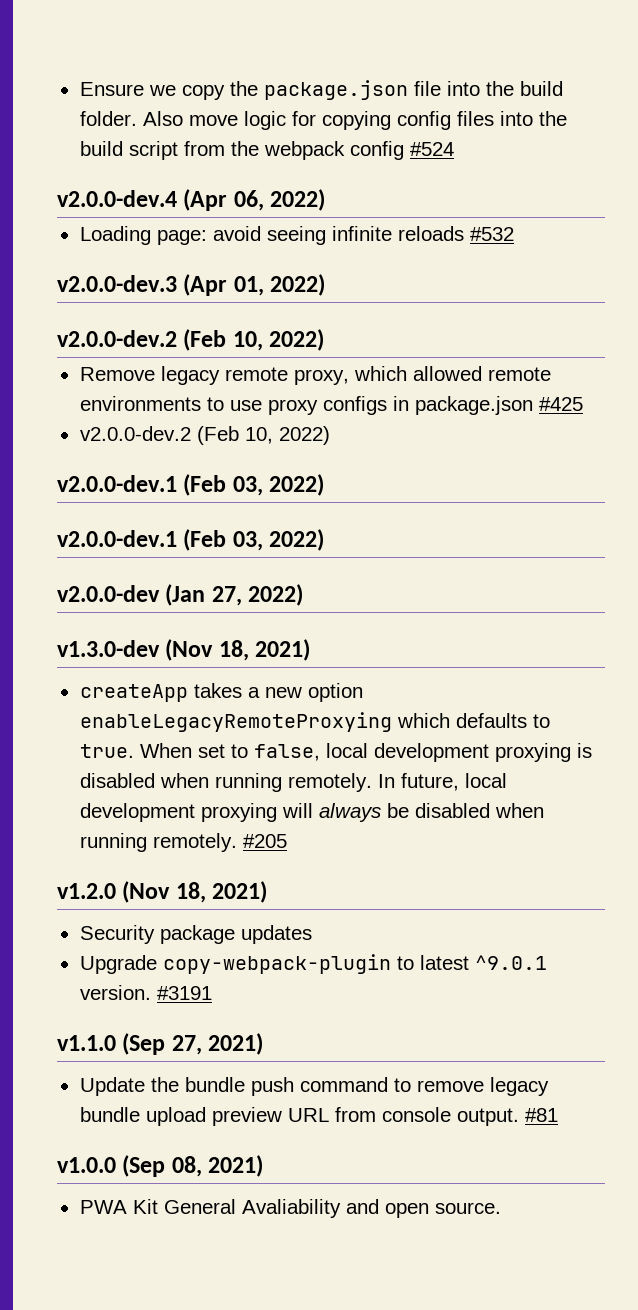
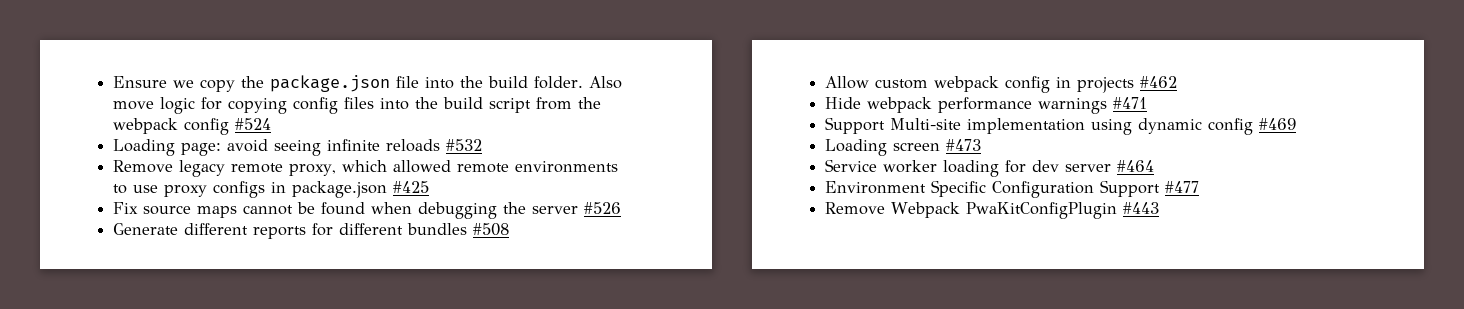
[57,189,326,211] // v2.0.0-dev.4 (Apr 06, 2022) -> (272, 124) none
[57,274,326,296] [57,329,325,351] // v2.0.0-dev.3 (Apr 01, 2022) // v2.0.0-dev.2 (Feb 10, 2022) -> (483, 145) none
[79,426,330,445] [57,474,325,496] [57,529,325,551] [57,584,304,606] [57,639,311,661] [79,683,363,702] [79,712,550,732] [79,743,592,762] [79,773,507,792] [79,803,544,822] [79,833,287,852] [57,881,268,903] [79,925,312,944] [79,954,547,974] [79,985,212,1000] [57,1033,264,1055] [79,1077,549,1096] [79,1107,558,1126] [57,1155,264,1177] [79,1199,501,1218] v2.0.0-dev.2 (Feb 10, 2022) // v2.0.0-dev.1 (Feb 03, 2022) // v2.0.0-dev.1 (Feb 03, 2022) // v2.0.0-dev (Jan 27, 2022) // v1.3.0-dev (Nov 18, 2021) // createApp takes a new option enableLegacyRemoteProxying which defaults to true. When set to false, local development proxying is disabled when running remotely. In future, local development proxying will always be disabled when running remotely. #205 // v1.2.0 (Nov 18, 2021) // Security package updates // Upgrade copy-webpack-plugin to latest ^9.0.1 version. #3191 // v1.1.0 (Sep 27, 2021) // Update the bundle push command to remove legacy bundle upload preview URL from console output. #81 // v1.0.0 (Sep 08, 2021) // PWA Kit General Avaliability and open source. -> [113,202,622,219] [113,223,510,239] [825,76,1178,93] [825,97,1148,114] [825,117,1297,135] [825,139,982,156] [825,159,1155,177] [825,180,1200,198] [825,202,1160,219] Fix source maps cannot be found when debugging the server #526 // Generate different reports for different bundles #508 // Allow custom webpack config in projects #462 // Hide webpack performance warnings #471 // Support Multi-site implementation using dynamic config #469 // Loading screen #473 // Service worker loading for dev server #464 // Environment Specific Configuration Support #477 // Remove Webpack PwaKitConfigPlugin #443

